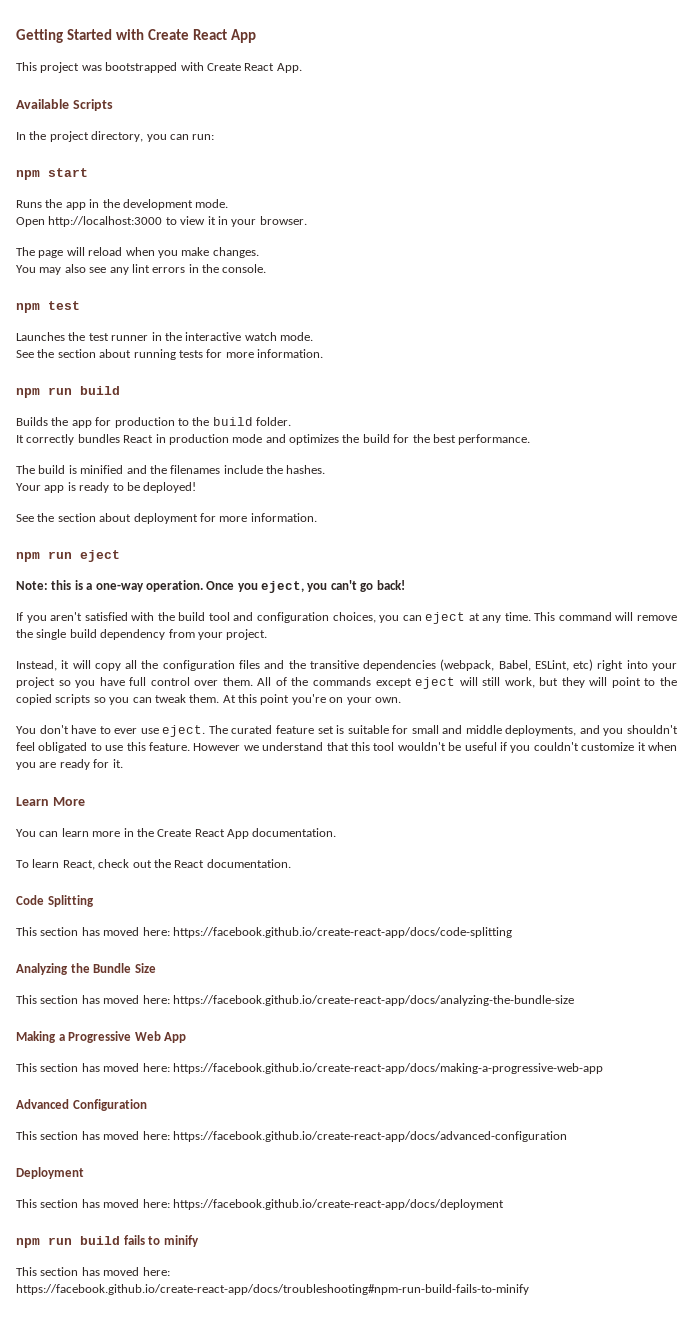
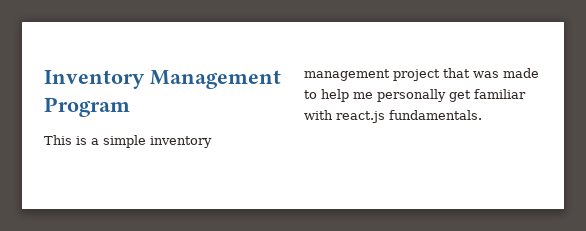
[16,29,256,43] [16,62,302,73] [16,99,113,111] [16,131,215,142] [16,168,88,180] [16,199,229,210] [16,216,307,227] [16,247,259,258] [16,264,267,275] [16,301,80,313] [16,332,313,341] [16,349,323,360] [16,386,120,398] [16,417,291,428] [16,434,531,445] [16,465,326,474] [16,482,197,493] [16,513,317,524] [16,550,120,562] [16,580,405,593] [16,612,677,624] [16,629,268,640] [16,659,678,671] [16,677,677,689] [16,694,401,705] [16,725,678,737] [16,742,677,753] [16,759,123,770] [16,797,85,806] [16,828,337,839] [16,859,291,870] [16,895,94,907] [16,927,512,938] [16,963,156,975] [16,995,574,1006] [16,1031,187,1043] [16,1063,603,1074] [16,1099,147,1111] [16,1131,567,1142] [16,1167,84,1179] [16,1199,504,1210] [16,1235,199,1248] [16,1267,170,1276] [16,1284,529,1295] Getting Started with Create React App // This project was bootstrapped with Create React App. // Available Scripts // In the project directory, you can run: // npm start // Runs the app in the development mode. // Open http://localhost:3000 to view it in your browser. // The page will reload when you make changes. // You may also see any lint errors in the console. // npm test // Launches the test runner in the interactive watch mode. // See the section about running tests for more information. // npm run build // Builds the app for production to the build folder. // It correctly bundles React in production mode and optimizes the build for the best performance. // The build is minified and the filenames include the hashes. // Your app is ready to be deployed! // See the section about deployment for more information. // npm run eject // Note: this is a one-way operation. Once you eject, you can't go back! // If you aren't satisfied with the build tool and configuration choices, you can eject at any time. This command will remove the single build dependency from your project. // Instead, it will copy all the configuration files and the transitive dependencies (webpack, Babel, ESLint, etc) right into your project so you have full control over them. All of the commands except eject will still work, but they will point to the copied scripts so you can tweak them. At this point you're on your own. // You don't have to ever use eject. The curated feature set is suitable for small and middle deployments, and you shouldn't feel obligated to use this feature. However we understand that this tool wouldn't be useful if you couldn't customize it when you are ready for it. // Learn More // You can learn more in the Create React App documentation. // To learn React, check out the React documentation. // Code Splitting // This section has moved here: https://facebook.github.io/create-react-app/docs/code-splitting // Analyzing the Bundle Size // This section has moved here: https://facebook.github.io/create-react-app/docs/analyzing-the-bundle-size // Making a Progressive Web App // This section has moved here: https://facebook.github.io/create-react-app/docs/making-a-progressive-web-app // Advanced Configuration // This section has moved here: https://facebook.github.io/create-react-app/docs/advanced-configuration // Deployment // This section has moved here: https://facebook.github.io/create-react-app/docs/deployment // npm run build fails to minify // This section has moved here: https://facebook.github.io/create-react-app/docs/troubleshooting#npm-run-build-fails-to-minify -> [44,70,281,89] [44,97,130,117] [44,135,212,148] [304,68,539,81] [304,89,526,102] [304,110,482,123] Inventory Management Program // This is a simple inventory management project that was made to help me personally get familiar with react.js fundamentals.

